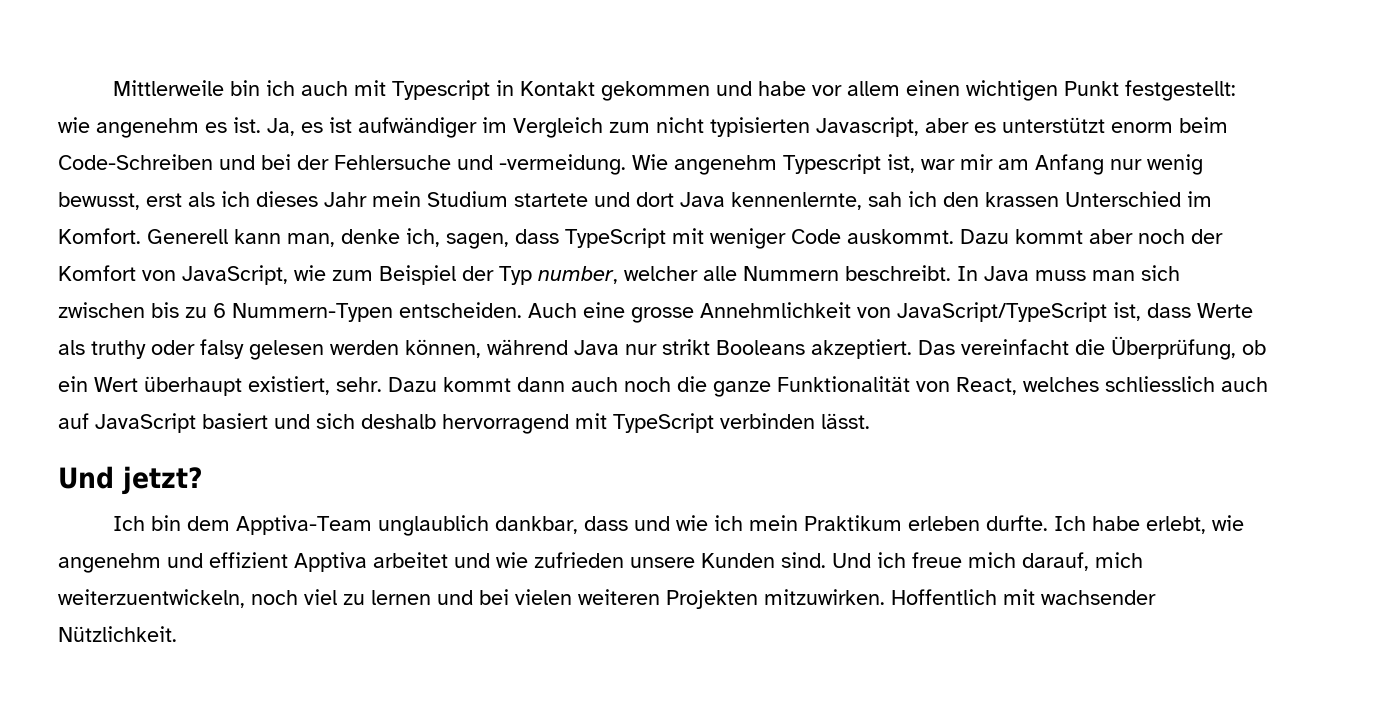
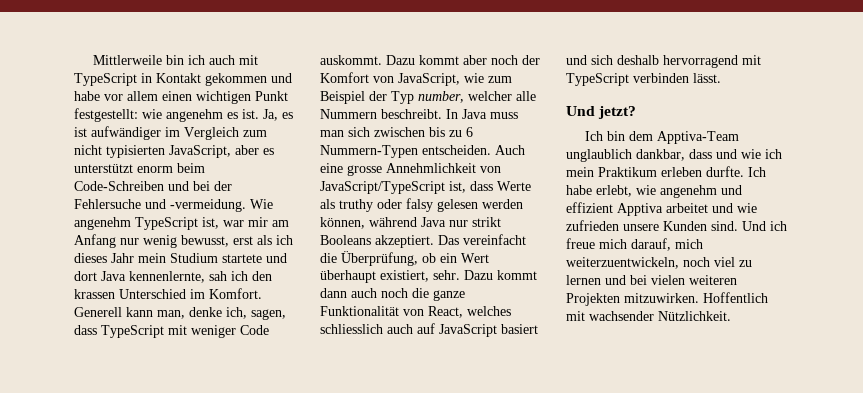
[391,80,490,100] Typescript -> [74,73,137,86] TypeScript
[816,117,919,137] Javascript, -> [169,145,231,158] JavaScript,
[783,154,881,174] Typescript -> [135,217,198,230] TypeScript

